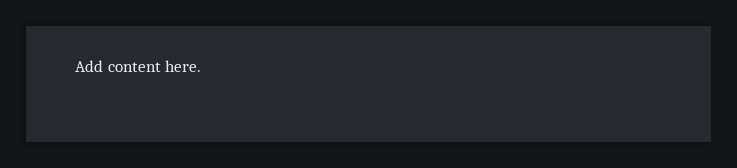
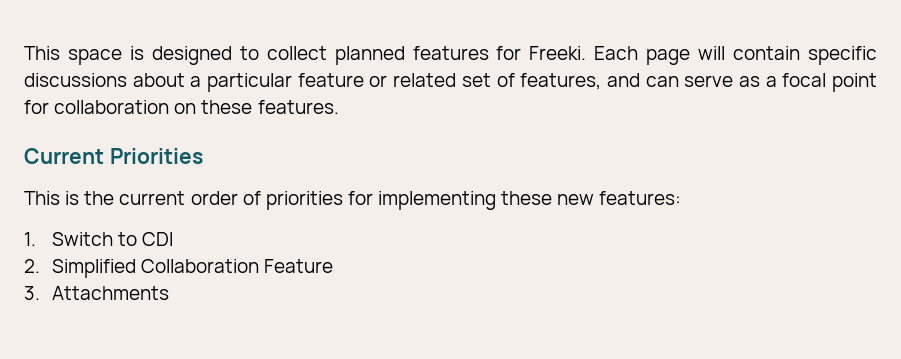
[75,60,202,72] Add content here. -> [24,46,878,65] [24,73,877,92] [24,100,339,114] [24,148,203,164] [24,191,682,210] [24,232,173,246] [24,259,333,278] [24,286,169,300] This space is designed to collect planned features for Freeki. Each page will contain specific discussions about a particular feature or related set of features, and can serve as a focal point for collaboration on these features. // Current Priorities // This is the current order of priorities for implementing these new features: // 1. Switch to CDI // 2. Simplified Collaboration Feature // 3. Attachments

